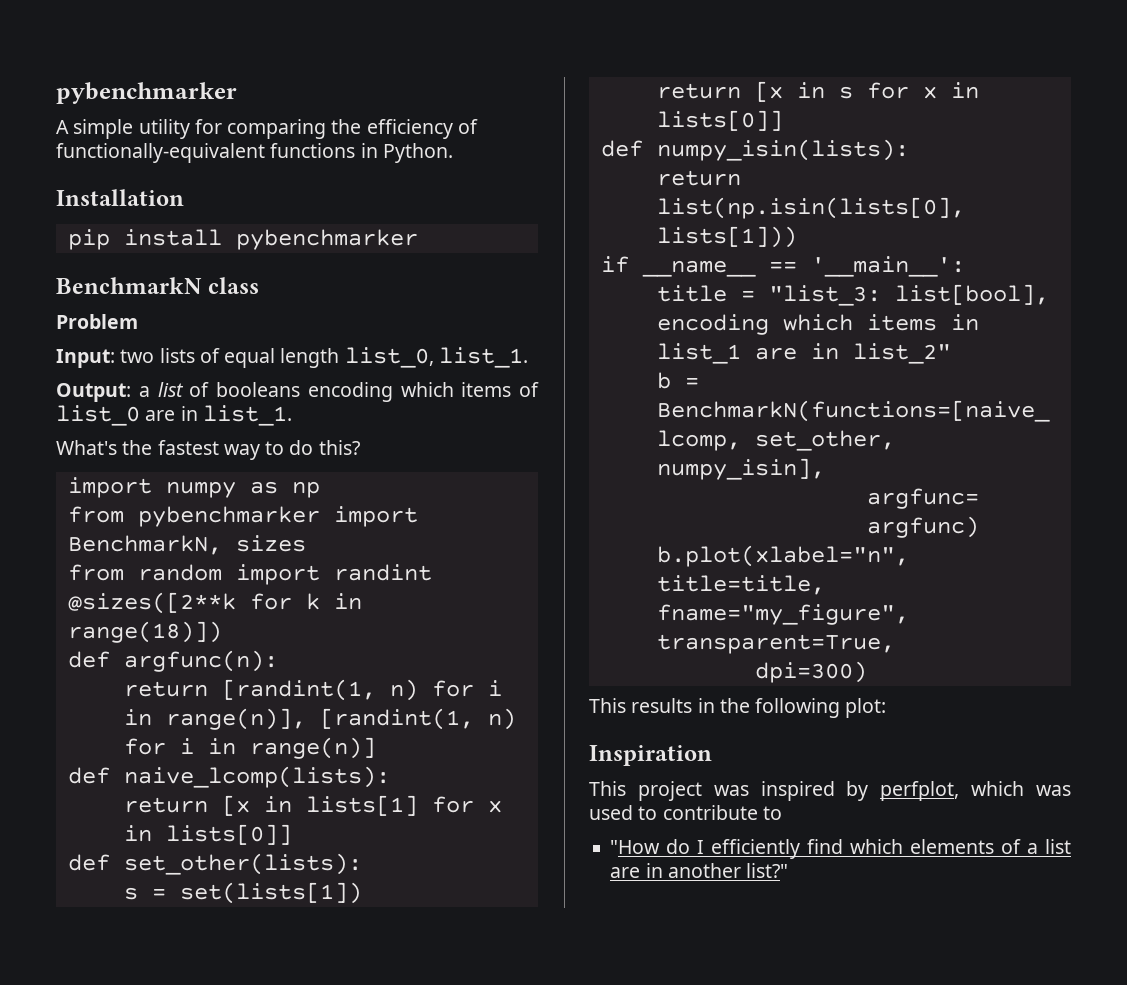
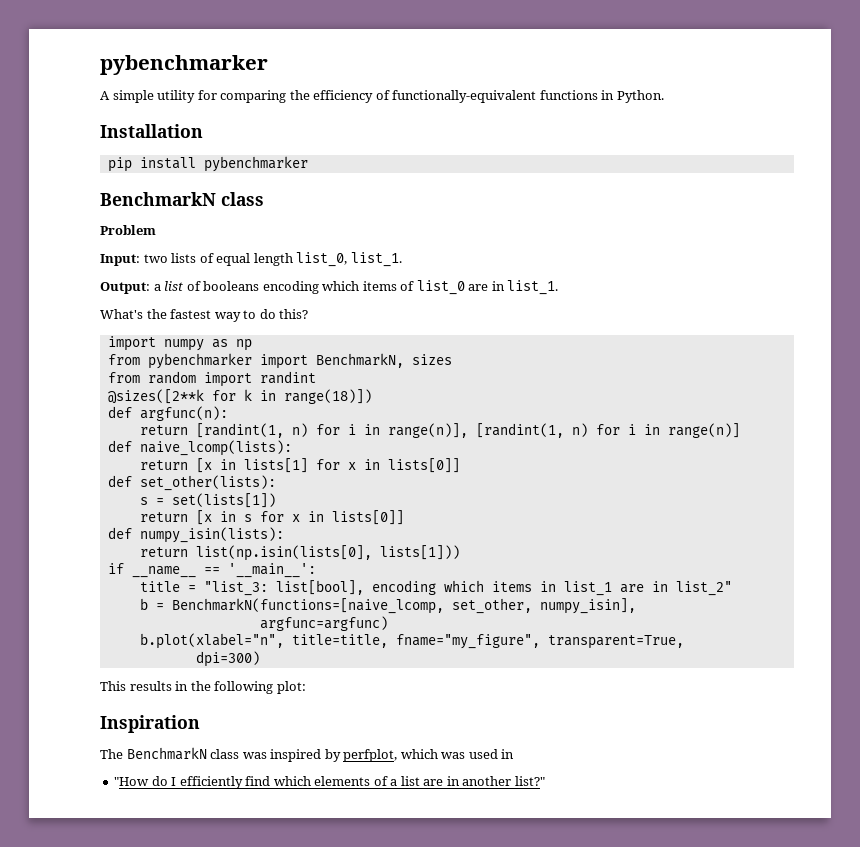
[589,781,702,801] This project -> [100,747,240,760] The BenchmarkN class
[638,805,782,820] to contribute to -> [501,749,515,759] in

